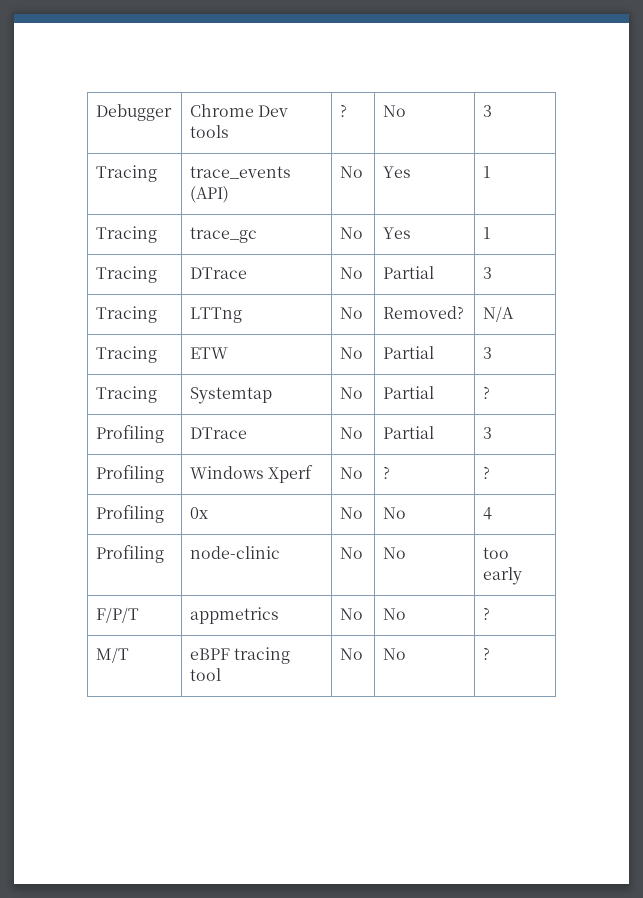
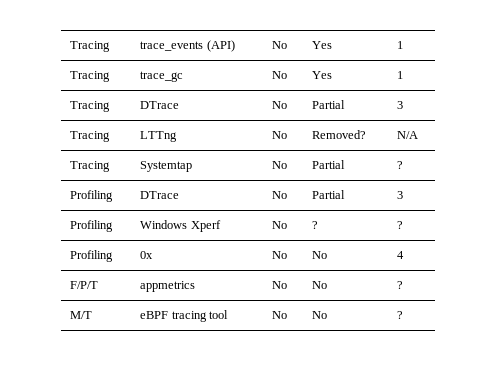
[96,104,173,121] [190,104,289,117] [190,125,230,138] [340,104,348,117] [383,105,407,117] [483,105,493,117] Debugger | Chrome Dev tools | ? | No | 3 // -> (70, 46) none
[96,346,158,363] [190,347,229,359] [340,347,364,359] [383,346,435,359] [483,347,493,359] // Tracing | ETW | No | Partial | 3 -> (419, 135) none
[96,545,165,563] [190,546,281,559] [340,547,364,559] [383,547,407,559] [483,547,510,559] [483,567,523,585] // Profiling | node-clinic | No | No | too early -> (405, 255) none

